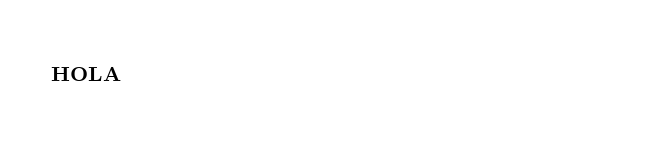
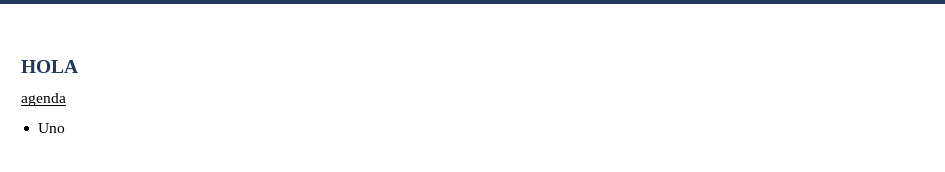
(121, 73) none -> [21,93,66,106] [38,123,66,133] // agenda // Uno

